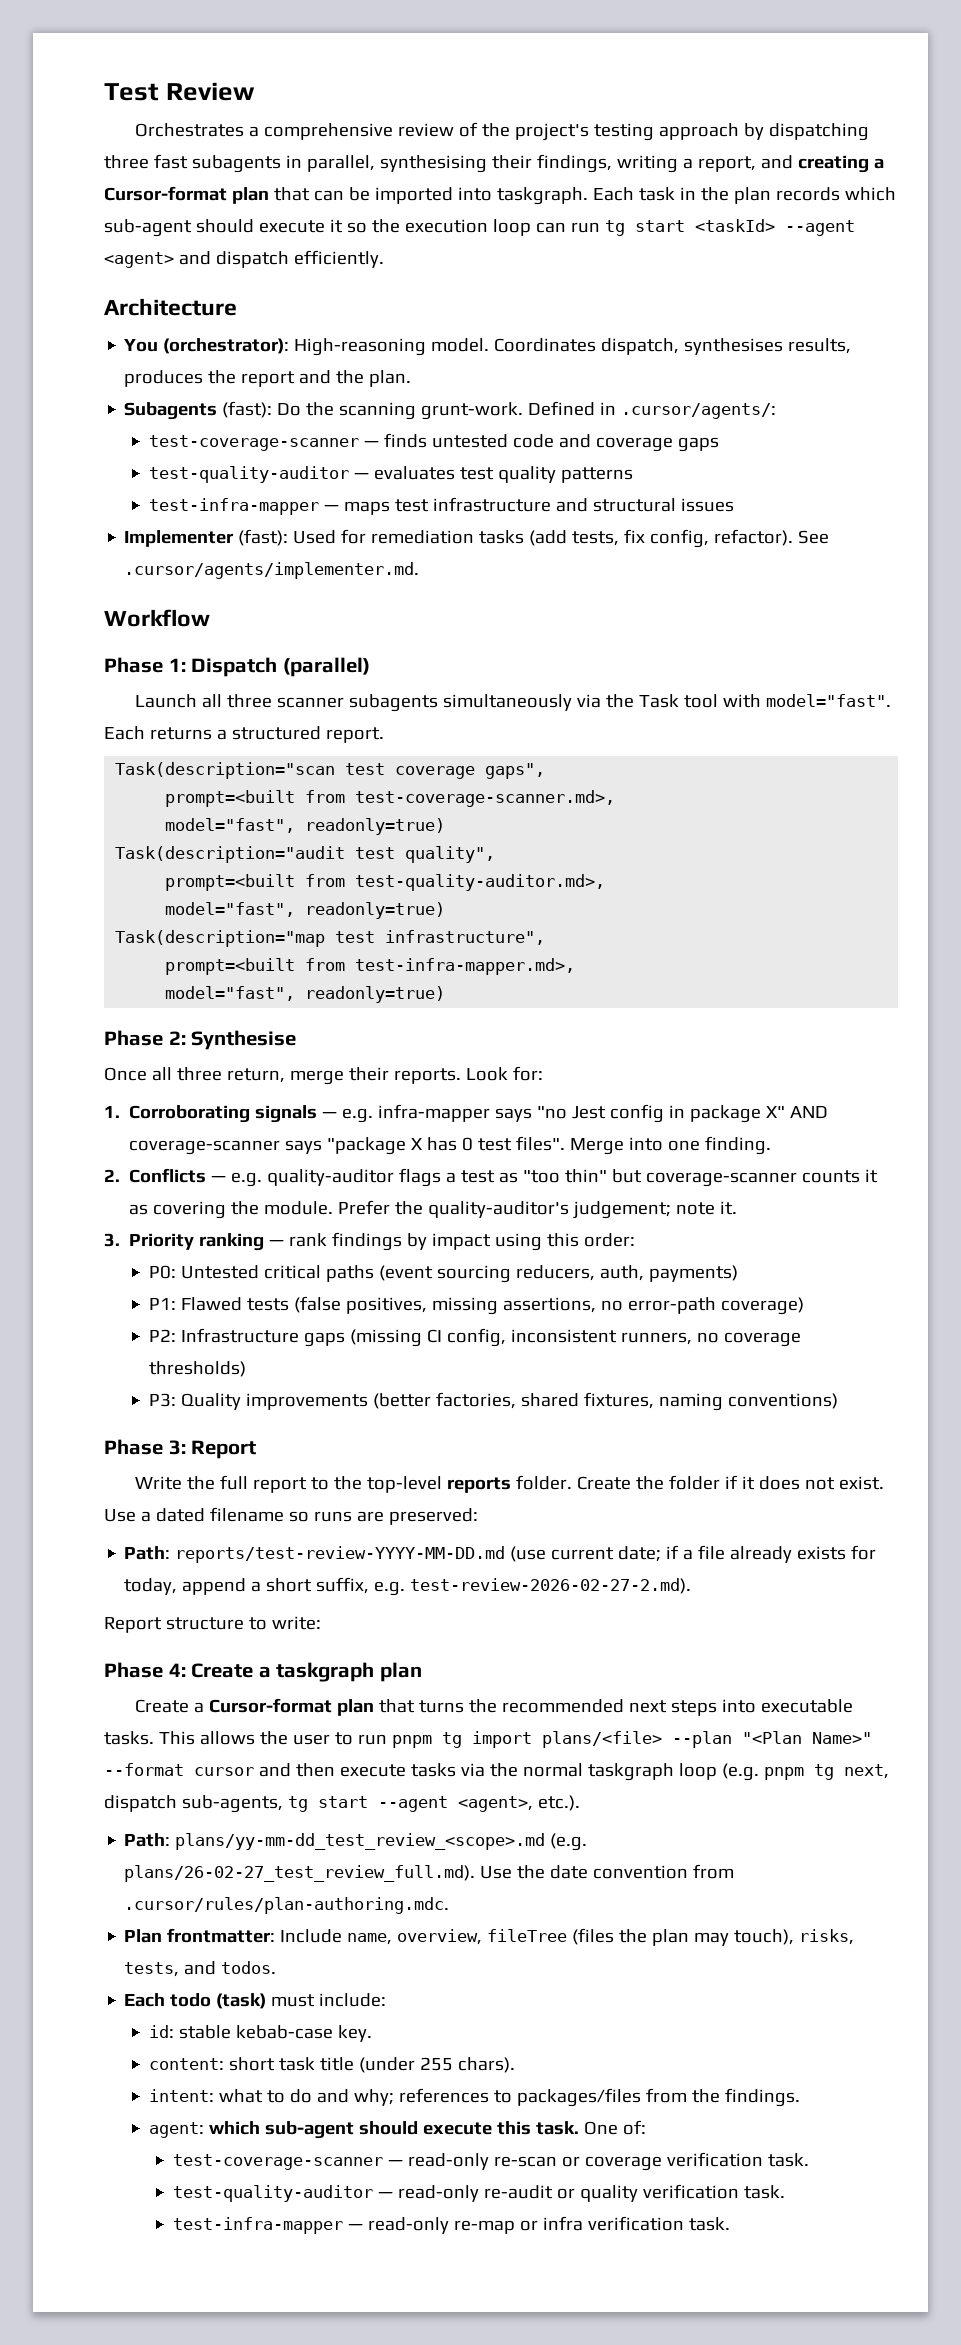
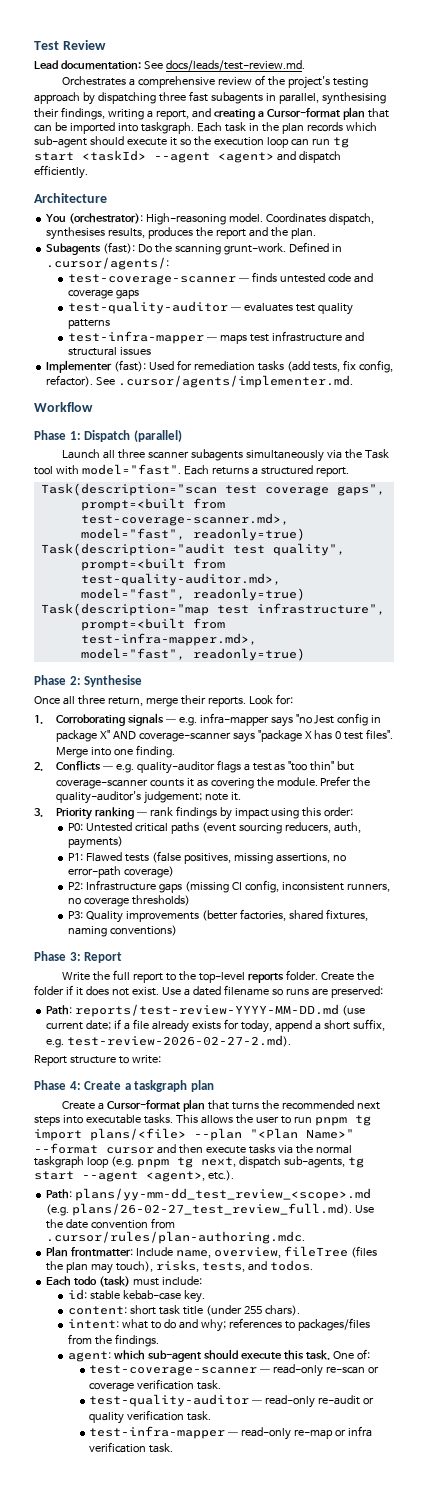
(256, 91) none -> [34,60,305,71] // Lead documentation: See docs/leads/test-review.md.

